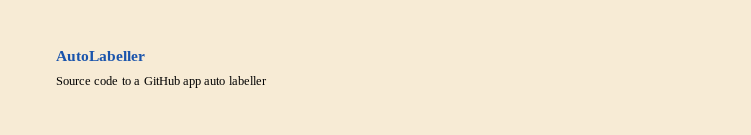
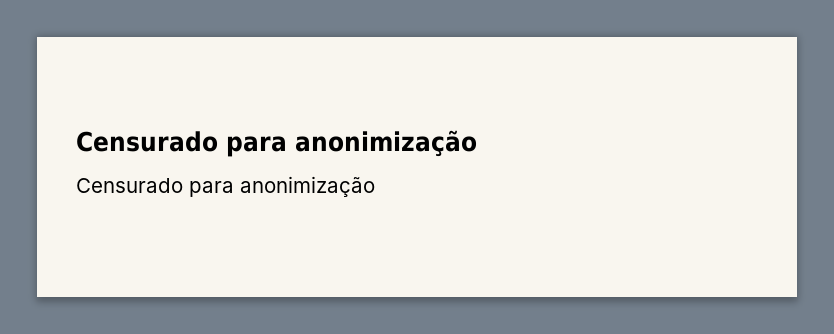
[56,51,145,61] [56,76,267,88] AutoLabeller // Source code to a GitHub app auto labeller -> [76,130,477,157] [76,176,375,197] Censurado para anonimização // Censurado para anonimização

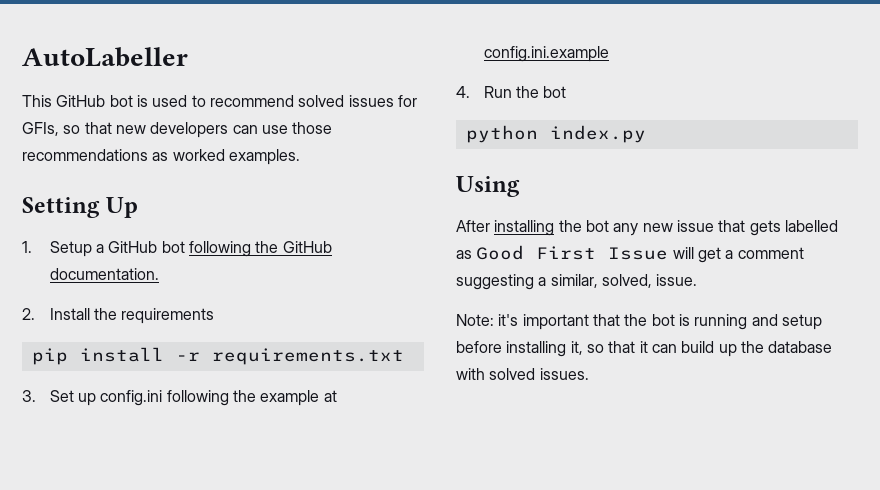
[76,130,477,157] [76,176,375,197] Censurado para anonimização // Censurado para anonimização -> [22,47,188,67] [22,95,417,107] [22,122,333,138] [22,149,300,165] [22,197,139,218] [22,241,332,257] [49,268,159,280] [22,308,215,324] [31,347,404,365] [22,390,337,406] [483,46,609,62] [456,86,567,98] [465,125,646,143] [456,176,520,197] [456,220,838,236] [456,245,804,263] [456,274,698,290] [456,314,822,330] [456,341,833,357] [456,368,589,380] AutoLabeller // This GitHub bot is used to recommend solved issues for GFIs, so that new developers can use those recommendations as worked examples. // Setting Up // 1. Setup a GitHub bot following the GitHub documentation. // 2. Install the requirements // pip install -r requirements.txt // 3. Set up config.ini following the example at config.ini.example // 4. Run the bot // python index.py // Using // After installing the bot any new issue that gets labelled as Good First Issue will get a comment suggesting a similar, solved, issue. // Note: it's important that the bot is running and setup before installing it, so that it can build up the database with solved issues.

